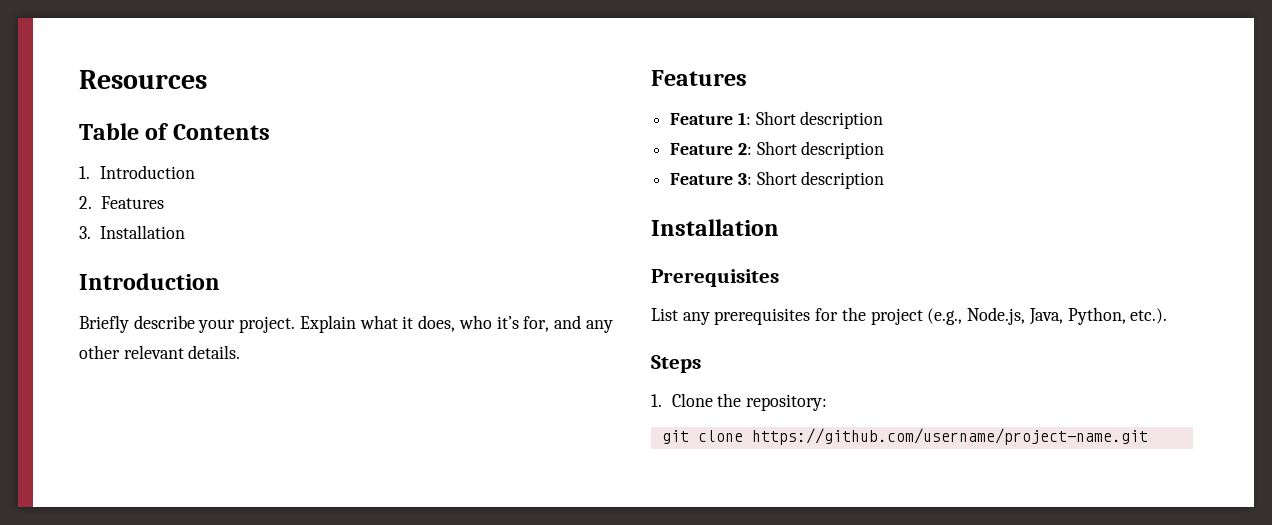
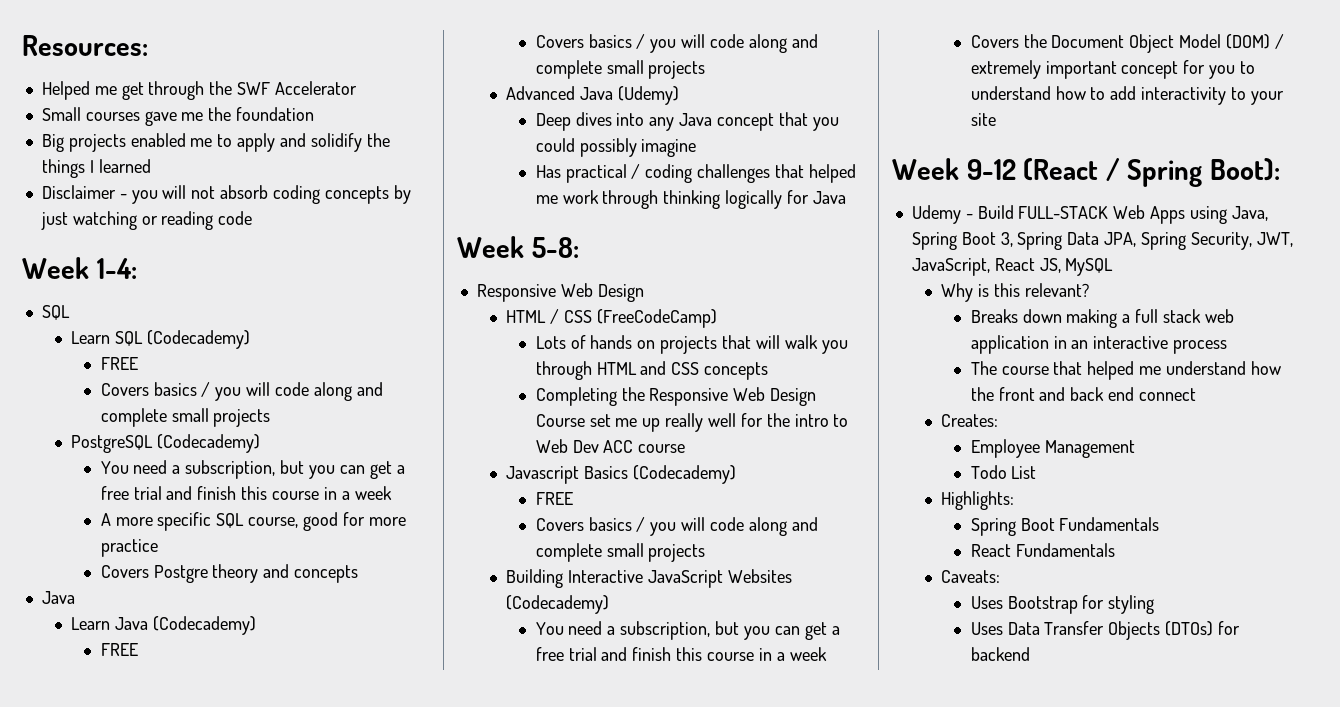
[79,70,207,89] [79,123,270,140] [79,165,195,179] [79,196,164,209] [79,225,185,239] [79,273,220,290] [79,315,613,333] [79,345,241,359] [651,70,747,86] [670,111,884,129] [670,141,885,159] [670,171,885,189] [651,219,779,236] [651,269,779,287] [651,307,1168,325] [651,355,701,373] [651,393,828,411] [661,428,1148,445] Resources // Table of Contents // 1. Introduction // 2. Features // 3. Installation // Introduction // Briefly describe your project. Explain what it does, who it’s for, and any other relevant details. // Features // Feature 1: Short description // Feature 2: Short description // Feature 3: Short description // Installation // Prerequisites // List any prerequisites for the project (e.g., Node.js, Java, Python, etc.). // Steps // 1. Clone the repository: // git clone https://github.com/username/project-name.git -> [22,35,148,56] [41,81,357,100] [41,107,315,126] [41,133,390,152] [41,159,151,178] [41,185,411,204] [40,211,253,230] [22,257,137,279] [41,305,70,320] [71,330,250,349] [100,357,138,370] [100,382,383,401] [100,408,271,427] [71,434,261,453] [100,460,405,479] [100,486,392,500] [100,512,406,531] [100,539,158,557] [100,564,359,583] [41,591,75,604] [71,616,256,635] [100,643,138,656] [535,34,818,53] [535,60,706,79] [506,86,679,105] [535,112,839,131] [535,138,697,157] [535,164,856,183] [535,190,846,209] [457,236,579,258] [476,283,644,302] [506,309,717,328] [535,335,848,354] [535,361,769,380] [535,387,817,406] [535,413,849,432] [535,439,686,453] [506,465,736,484] [535,492,573,505] [535,517,818,536] [535,543,706,562] [506,569,792,588] [506,595,610,614] [535,621,840,640] [535,647,827,661] [970,34,1284,53] [970,60,1255,79] [970,86,1284,105] [970,113,996,126] [892,158,1280,187] [911,205,1268,224] [911,232,1293,250] [911,258,1114,276] [941,283,1089,302] [970,309,1234,328] [970,335,1228,354] [970,361,1281,380] [970,387,1196,401] [941,414,999,427] [970,439,1135,458] [970,465,1037,479] [941,491,1015,510] [970,517,1160,536] [970,543,1116,557] [941,570,1001,583] [970,595,1155,614] [970,621,1240,640] [970,647,1030,661] Resources: // Helped me get through the SWF Accelerator // Small courses gave me the foundation // Big projects enabled me to apply and solidify the things I learned // Disclaimer - you will not absorb coding concepts by just watching or reading code // Week 1-4: // SQL // Learn SQL (Codecademy) // FREE // Covers basics / you will code along and complete small projects // PostgreSQL (Codecademy) // You need a subscription, but you can get a free trial and finish this course in a week // A more specific SQL course, good for more practice // Covers Postgre theory and concepts // Java // Learn Java (Codecademy) // FREE // Covers basics / you will code along and complete small projects // Advanced Java (Udemy) // Deep dives into any Java concept that you could possibly imagine // Has practical / coding challenges that helped me work through thinking logically for Java // Week 5-8: // Responsive Web Design // HTML / CSS (FreeCodeCamp) // Lots of hands on projects that will walk you through HTML and CSS concepts // Completing the Responsive Web Design Course set me up really well for the intro to Web Dev ACC course // Javascript Basics (Codecademy) // FREE // Covers basics / you will code along and complete small projects // Building Interactive JavaScript Websites (Codecademy) // You need a subscription, but you can get a free trial and finish this course in a week // Covers the Document Object Model (DOM) / extremely important concept for you to understand how to add interactivity to your site // Week 9-12 (React / Spring Boot): // Udemy - Build FULL-STACK Web Apps using Java, Spring Boot 3, Spring Data JPA, Spring Security, JWT, JavaScript, React JS, MySQL // Why is this relevant? // Breaks down making a full stack web application in an interactive process // The course that helped me understand how the front and back end connect // Creates: // Employee Management // Todo List // Highlights: // Spring Boot Fundamentals // React Fundamentals // Caveats: // Uses Bootstrap for styling // Uses Data Transfer Objects (DTOs) for backend

